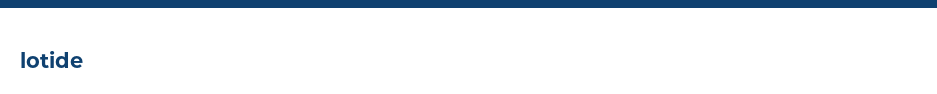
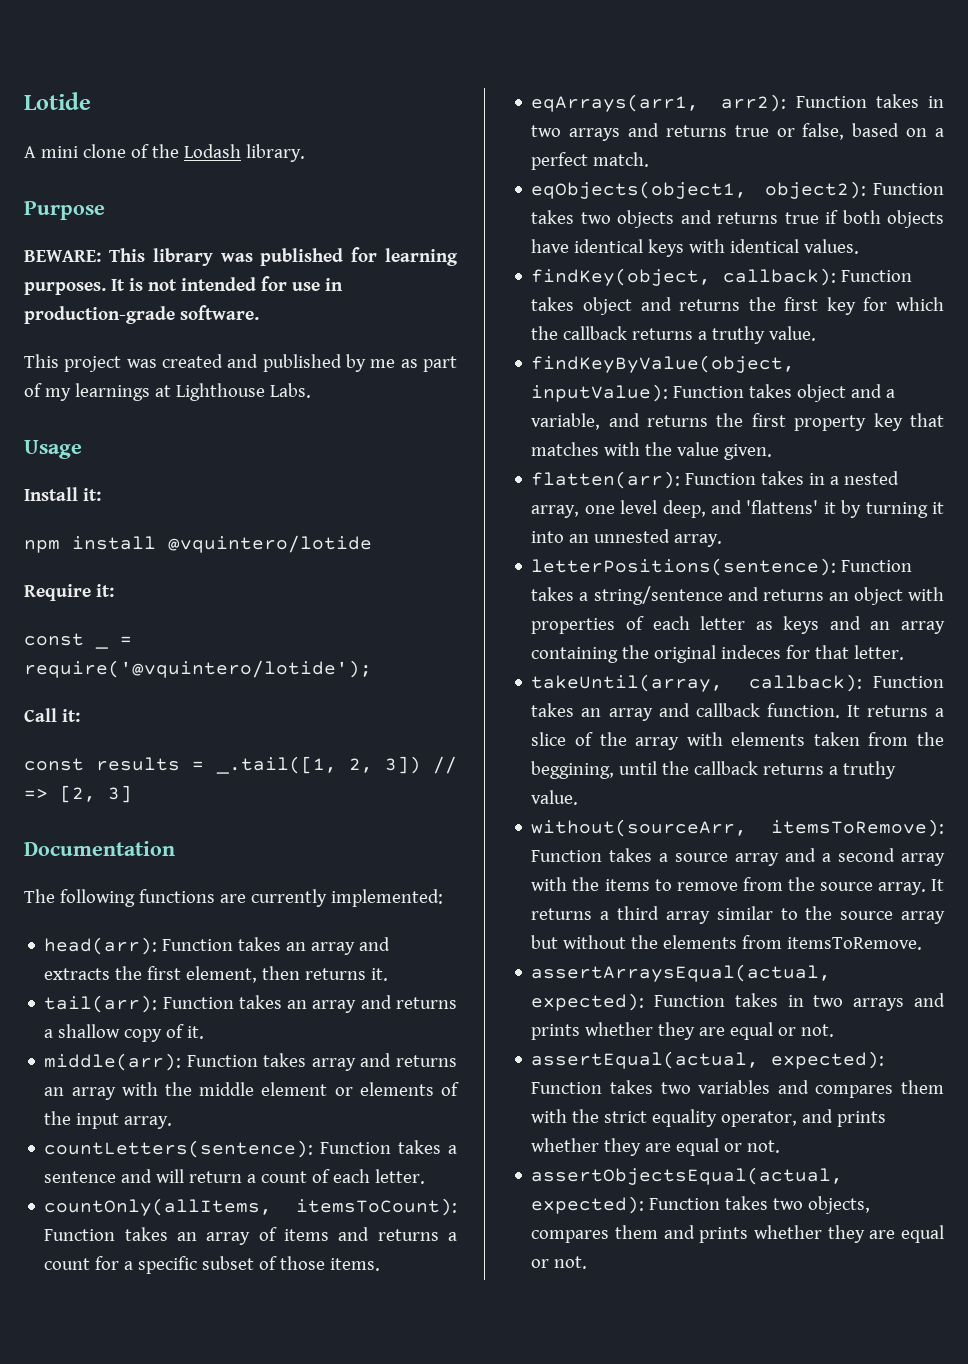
[20,51,83,68] lotide -> [24,92,91,110] [24,144,305,162] [24,201,105,220] [24,247,458,266] [24,276,343,295] [24,305,259,324] [24,354,457,372] [24,383,311,401] [24,440,82,459] [24,487,101,501] [24,535,372,553] [24,584,114,601] [24,633,108,649] [120,636,132,645] [24,660,372,678] [24,708,80,722] [24,756,458,774] [24,785,132,803] [24,841,175,856] [24,889,443,907] [44,937,391,955] [44,966,389,983] [44,995,457,1013] [44,1024,205,1042] [44,1053,457,1071] [44,1082,460,1100] [44,1111,173,1129] [44,1140,457,1158] [44,1169,426,1184] [44,1198,457,1216] [44,1227,458,1245] [44,1256,381,1274] [531,94,944,112] [531,123,945,141] [531,152,650,170] [531,181,944,199] [531,210,944,228] [531,239,860,257] [531,268,913,286] [531,297,945,315] [531,326,817,344] [531,355,796,373] [531,384,896,402] [531,413,944,431] [531,442,773,460] [531,471,900,489] [531,500,944,518] [531,529,723,547] [531,558,913,576] [531,586,944,605] [531,616,945,634] [531,645,905,663] [531,674,944,692] [531,703,944,721] [531,732,944,750] [531,761,897,779] [531,790,579,805] [531,819,944,837] [531,848,945,866] [531,877,944,895] [531,906,945,924] [531,935,923,950] [531,964,832,982] [531,993,945,1011] [531,1022,835,1040] [531,1051,885,1069] [531,1080,944,1098] [531,1109,887,1127] [531,1138,781,1156] [531,1167,844,1185] [531,1196,871,1214] [531,1225,944,1243] [531,1256,588,1269] Lotide // A mini clone of the Lodash library. // Purpose // BEWARE: This library was published for learning purposes. It is not intended for use in production-grade software. // This project was created and published by me as part of my learnings at Lighthouse Labs. // Usage // Install it: // npm install @vquintero/lotide // Require it: // const _ = require('@vquintero/lotide'); // Call it: // const results = _.tail([1, 2, 3]) // => [2, 3] // Documentation // The following functions are currently implemented: // head(arr): Function takes an array and extracts the first element, then returns it. // tail(arr): Function takes an array and returns a shallow copy of it. // middle(arr): Function takes array and returns an array with the middle element or elements of the input array. // countLetters(sentence): Function takes a sentence and will return a count of each letter. // countOnly(allItems, itemsToCount): Function takes an array of items and returns a count for a specific subset of those items. // eqArrays(arr1, arr2): Function takes in two arrays and returns true or false, based on a perfect match. // eqObjects(object1, object2): Function takes two objects and returns true if both objects have identical keys with identical values. // findKey(object, callback): Function takes object and returns the first key for which the callback returns a truthy value. // findKeyByValue(object, inputValue): Function takes object and a variable, and returns the first property key that matches with the value given. // flatten(arr): Function takes in a nested array, one level deep, and 'flattens' it by turning it into an unnested array. // letterPositions(sentence): Function takes a string/sentence and returns an object with properties of each letter as keys and an array containing the original indeces for that letter. // takeUntil(array, callback): Function takes an array and callback function. It returns a slice of the array with elements taken from the beggining, until the callback returns a truthy value. // without(sourceArr, itemsToRemove): Function takes a source array and a second array with the items to remove from the source array. It returns a third array similar to the source array but without the elements from itemsToRemove. // assertArraysEqual(actual, expected): Function takes in two arrays and prints whether they are equal or not. // assertEqual(actual, expected): Function takes two variables and compares them with the strict equality operator, and prints whether they are equal or not. // assertObjectsEqual(actual, expected): Function takes two objects, compares them and prints whether they are equal or not.

